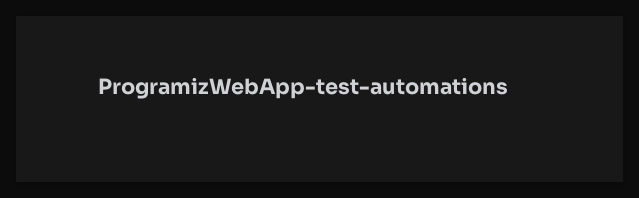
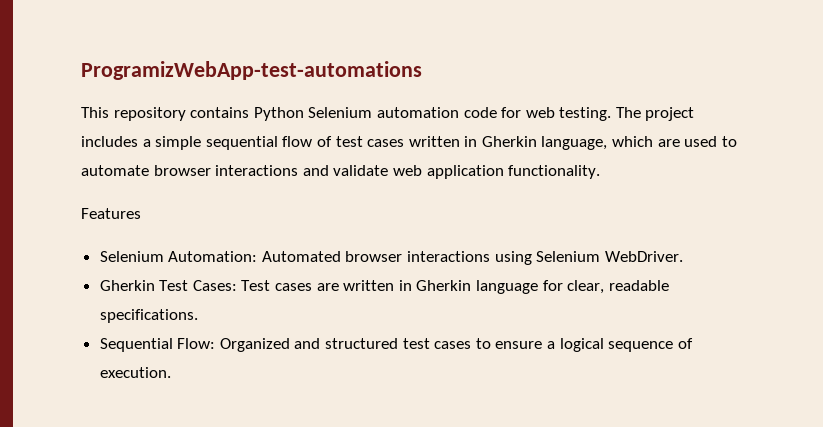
(508, 88) none -> [81,107,695,121] [81,136,737,150] [81,165,601,179] [81,208,141,219] [99,251,683,265] [99,280,669,294] [99,309,198,323] [99,338,693,352] [99,367,171,378] // This repository contains Python Selenium automation code for web testing. The project includes a simple sequential flow of test cases written in Gherkin language, which are used to automate browser interactions and validate web application functionality. // Features // Selenium Automation: Automated browser interactions using Selenium WebDriver. // Gherkin Test Cases: Test cases are written in Gherkin language for clear, readable specifications. // Sequential Flow: Organized and structured test cases to ensure a logical sequence of execution.

